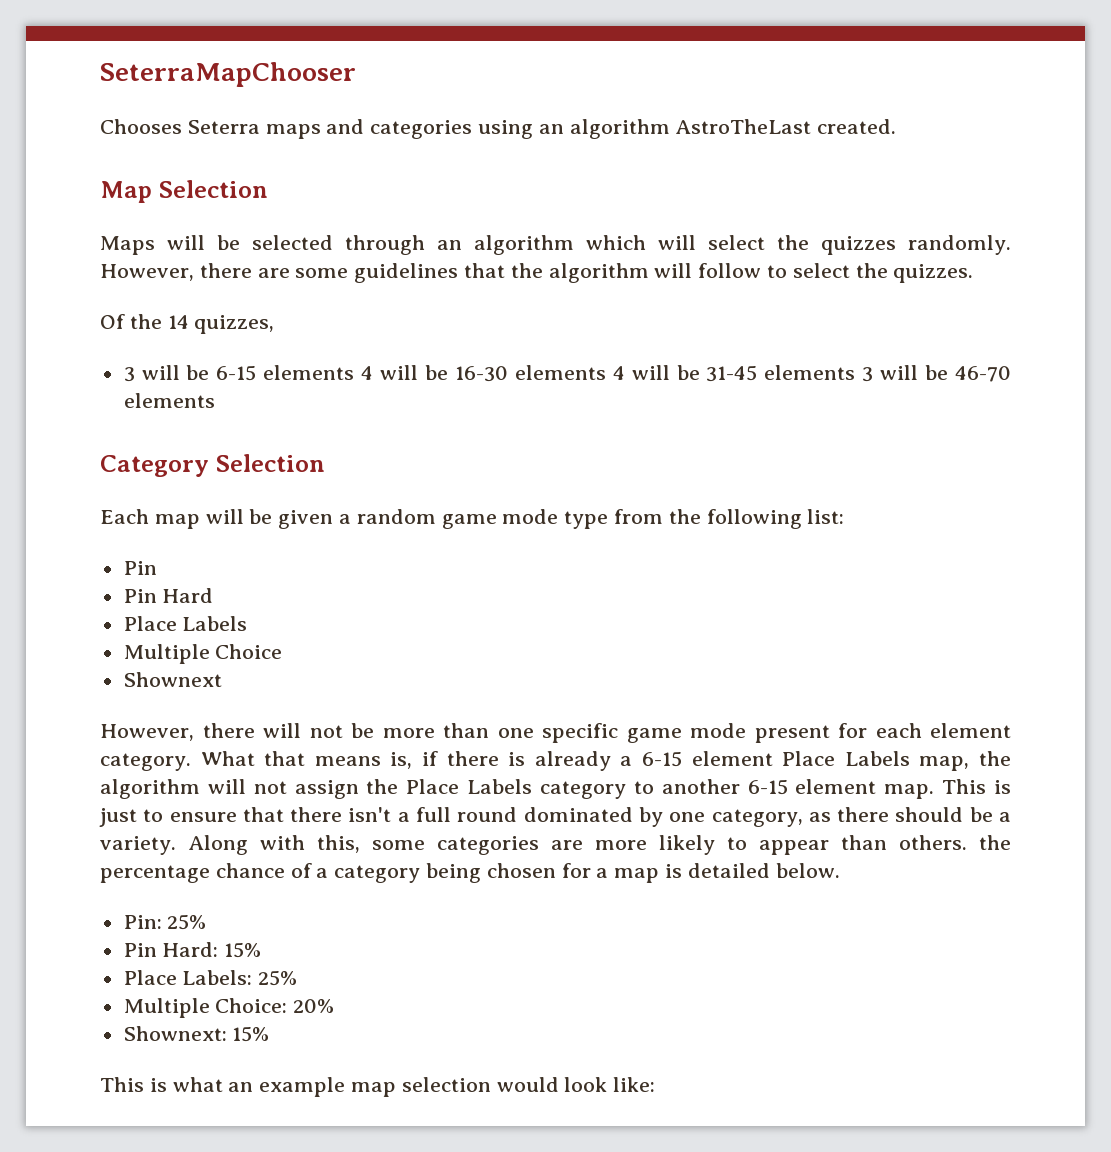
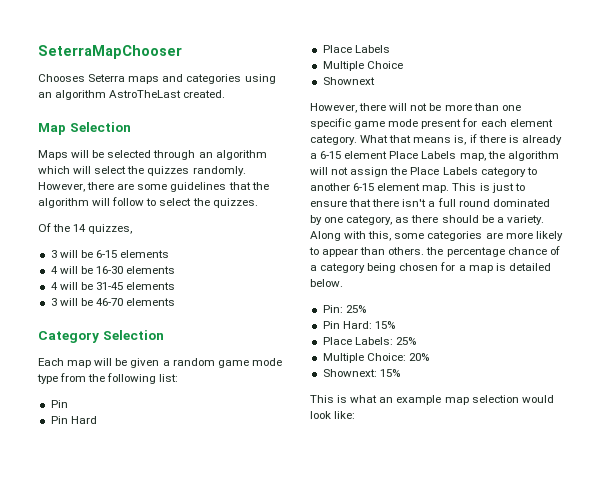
(355, 372) none -> (170, 254) //
(606, 372) none -> (176, 270) //
(856, 372) none -> (176, 286) //

